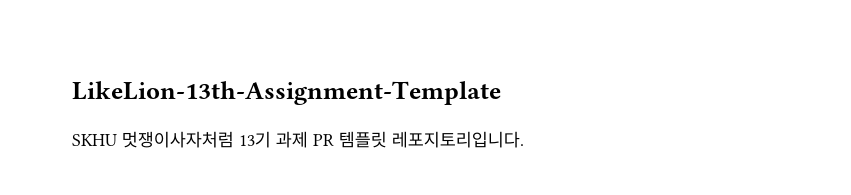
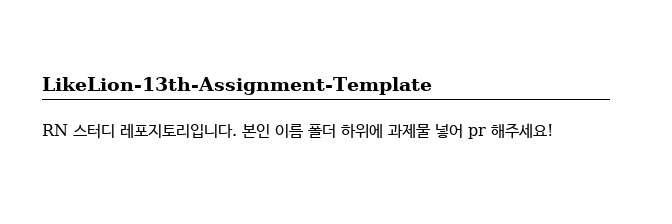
[72,131,524,148] SKHU 멋쟁이사자처럼 13기 과제 PR 템플릿 레포지토리입니다. -> [42,123,553,139] RN 스터디 레포지토리입니다. 본인 이름 폴더 하위에 과제물 넣어 pr 해주세요!

